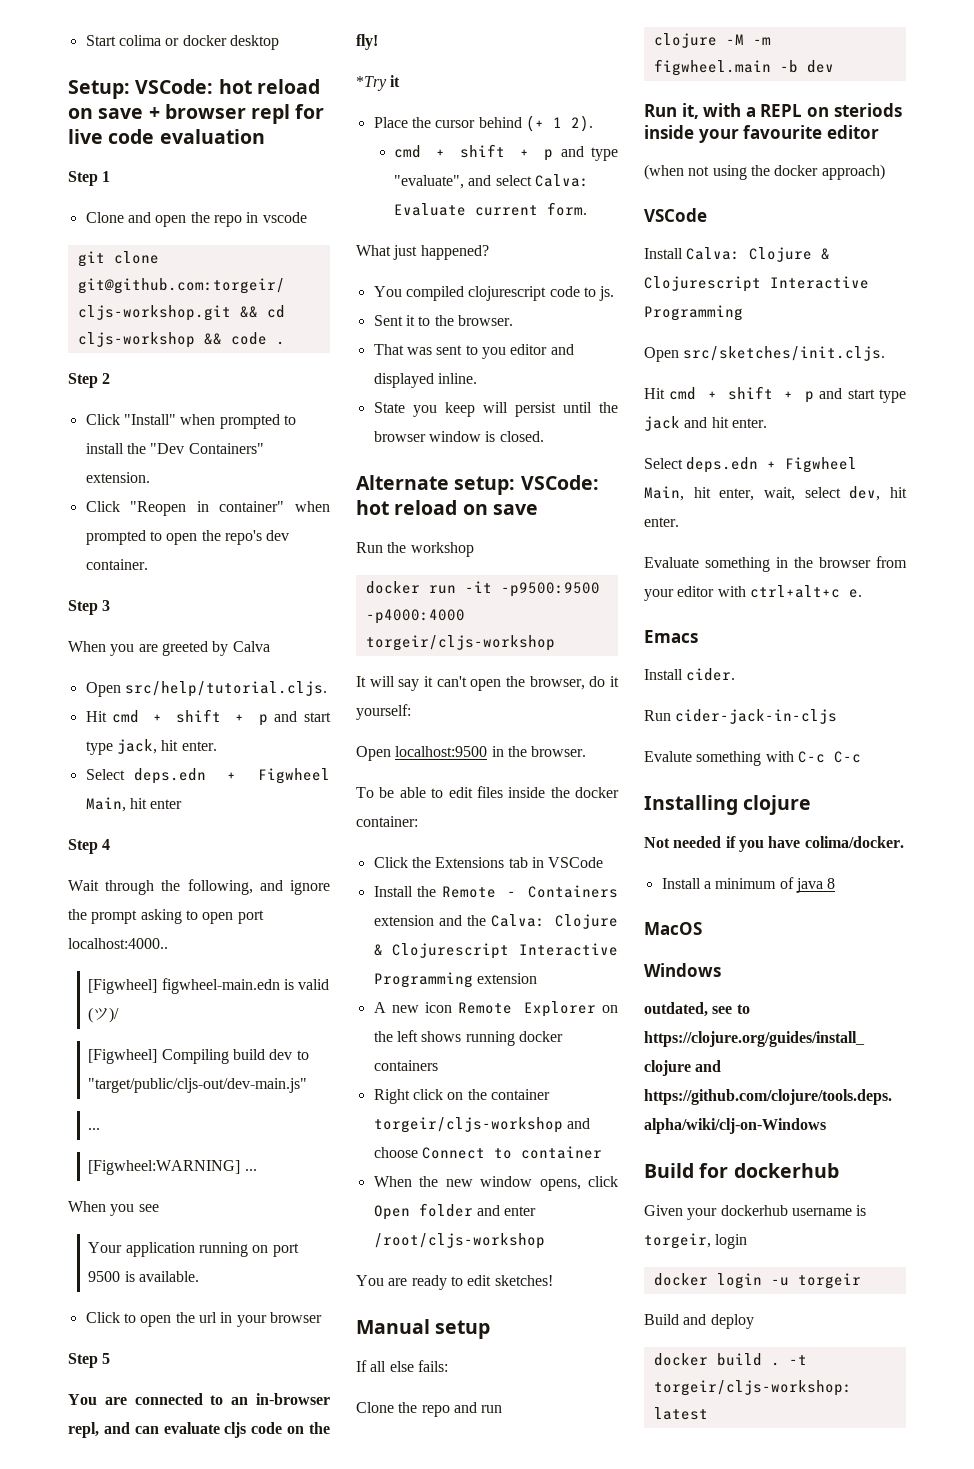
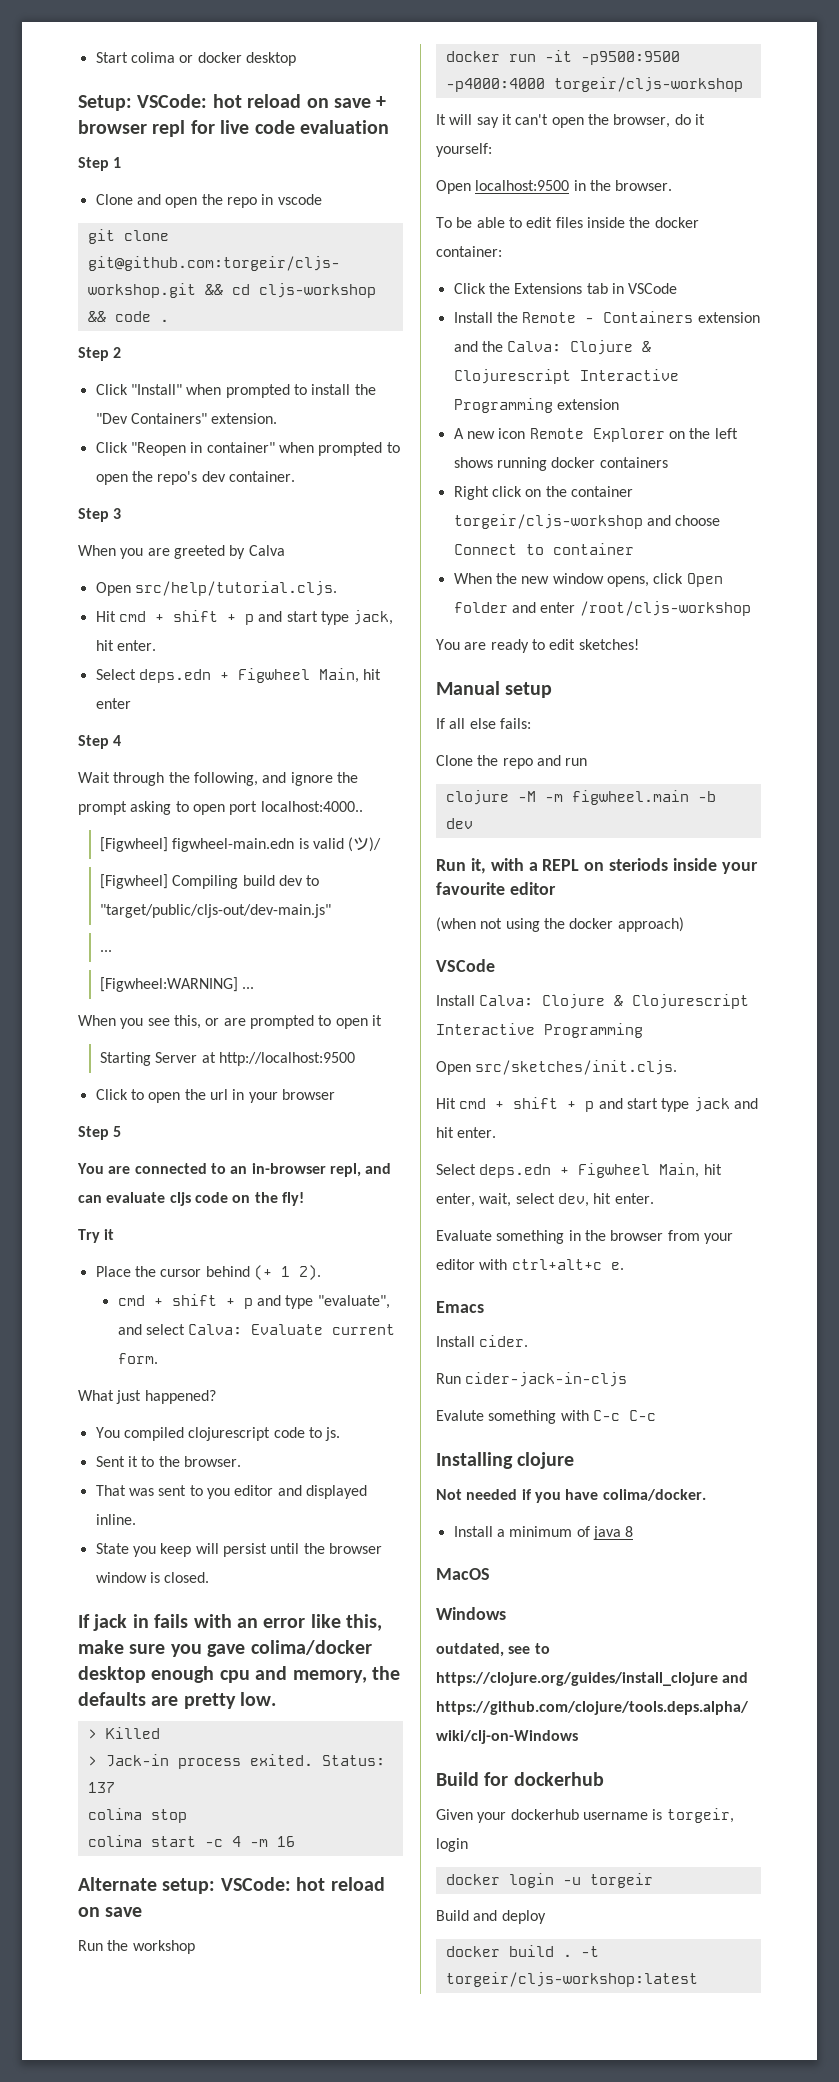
[88,1242,299,1257] [88,1271,199,1282] // Your application running on port 9500 is available. -> [173,1015,382,1029] [100,1052,356,1066] this, or are prompted to open it // Starting Server at http://localhost:9500
[356,76,387,91] *Try -> [78,1229,100,1243] Try
(544, 436) none -> [78,1614,383,1631] [78,1640,372,1657] [78,1666,400,1683] [78,1692,277,1709] [87,1727,160,1739] [87,1754,385,1769] [87,1782,115,1793] [87,1808,187,1823] [87,1835,295,1847] // If jack in fails with an error like this, make sure you gave colima/docker desktop enough cpu and memory, the defaults are pretty low. // > Killed // > Jack-in process exited. Status: 137 // colima stop // colima start -c 4 -m 16

